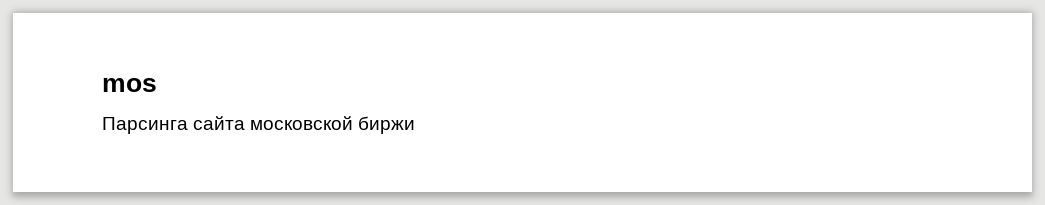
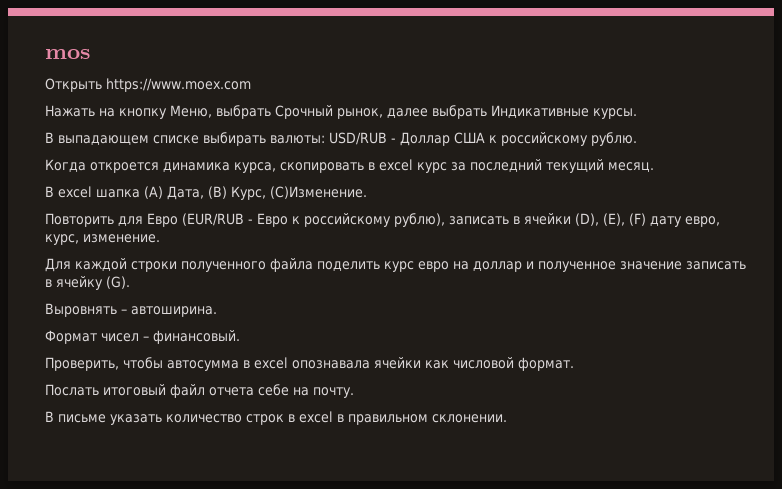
[102,116,416,134] Парсинга сайта московской биржи -> [45,78,251,92] [45,105,637,119] [45,132,637,146] [45,159,654,173] [45,186,367,200] [45,213,720,227] [45,234,160,245] [45,258,746,272] [45,276,130,290] [45,303,217,317] [45,330,240,344] [45,357,574,371] [45,384,354,398] [45,411,507,425] Открыть https://www.moex.com // Нажать на кнопку Меню, выбрать Срочный рынок, далее выбрать Индикативные курсы. // В выпадающем списке выбирать валюты: USD/RUB - Доллар США к российскому рублю. // Когда откроется динамика курса, скопировать в excel курс за последний текущий месяц. // В excel шапка (A) Дата, (B) Курс, (C)Изменение. // Повторить для Евро (EUR/RUB - Евро к российскому рублю), записать в ячейки (D), (E), (F) дату евро, курс, изменение. // Для каждой строки полученного файла поделить курс евро на доллар и полученное значение записать в ячейку (G). // Выровнять – автоширина. // Формат чисел – финансовый. // Проверить, чтобы автосумма в excel опознавала ячейки как числовой формат. // Послать итоговый файл отчета себе на почту. // В письме указать количество строк в excel в правильном склонении.

